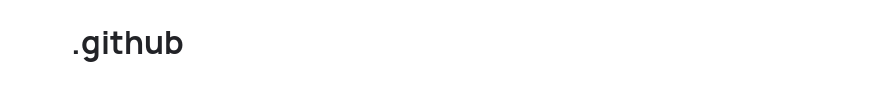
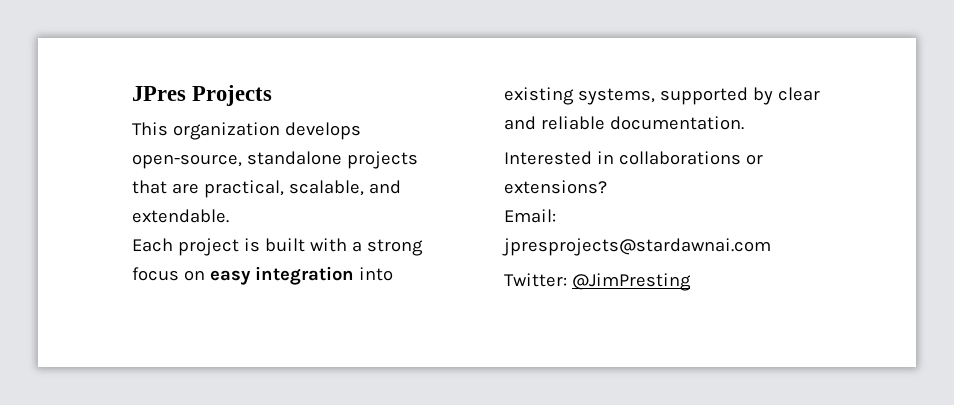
[71,31,184,62] .github -> [132,85,273,106] [132,122,361,140] [132,151,418,169] [132,180,401,198] [132,209,229,223] [132,238,423,256] [132,266,393,285] [504,87,820,105] [504,116,744,130] [504,151,763,165] [504,180,607,194] [504,209,556,223] [502,238,771,256] [504,273,691,291] JPres Projects // This organization develops open-source, standalone projects that are practical, scalable, and extendable. // Each project is built with a strong focus on easy integration into existing systems, supported by clear and reliable documentation. // Interested in collaborations or extensions? // Email: jpresprojects@stardawnai.com // Twitter: @JimPresting

